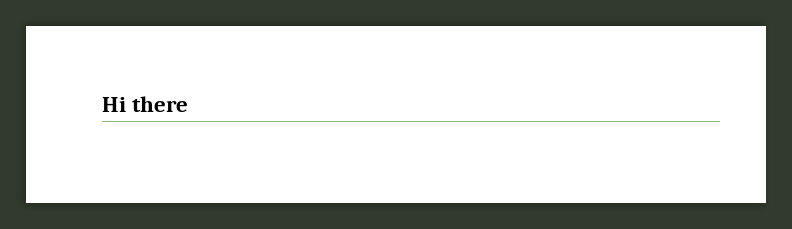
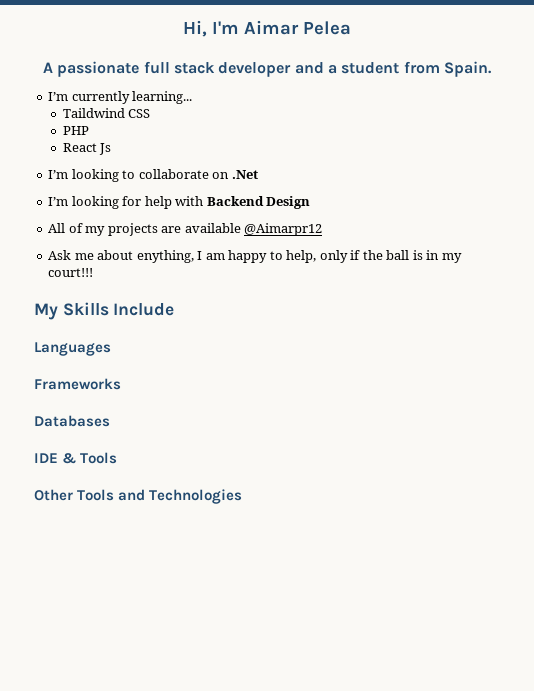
[102,96,189,112] Hi there -> [183,20,351,37] [43,61,492,77] [48,91,193,104] [62,108,151,118] [62,126,89,135] [62,143,112,155] [48,169,258,182] [48,196,311,209] [48,223,323,236] [48,250,462,263] [48,268,94,277] [34,302,175,320] [34,342,111,356] [34,378,121,390] [34,415,110,427] [34,452,118,464] [34,489,243,504] Hi, I'm Aimar Pelea // A passionate full stack developer and a student from Spain. // I’m currently learning... // Taildwind CSS // PHP // React Js // I’m looking to collaborate on .Net // I’m looking for help with Backend Design // All of my projects are available @Aimarpr12 // Ask me about enything, I am happy to help, only if the ball is in my court!!! // My Skills Include // Languages // Frameworks // Databases // IDE & Tools // Other Tools and Technologies

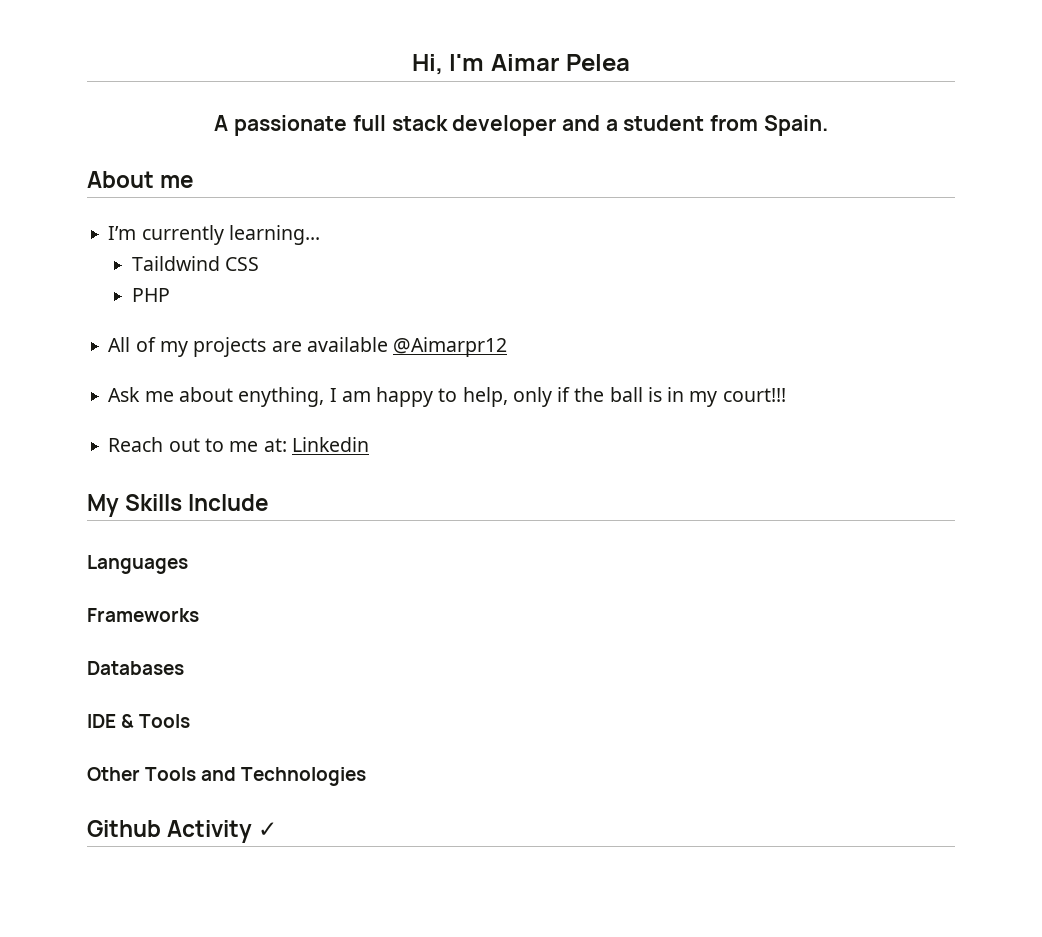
(492, 69) none -> [87,171,195,188] // About me
[62,143,112,155] [48,169,258,182] [48,196,311,209] // React Js // I’m looking to collaborate on .Net // I’m looking for help with Backend Design -> (171, 295) none
(94, 272) none -> [108,437,369,452] // Reach out to me at: Linkedin
(243, 496) none -> [87,820,278,843] // Github Activity ✓

